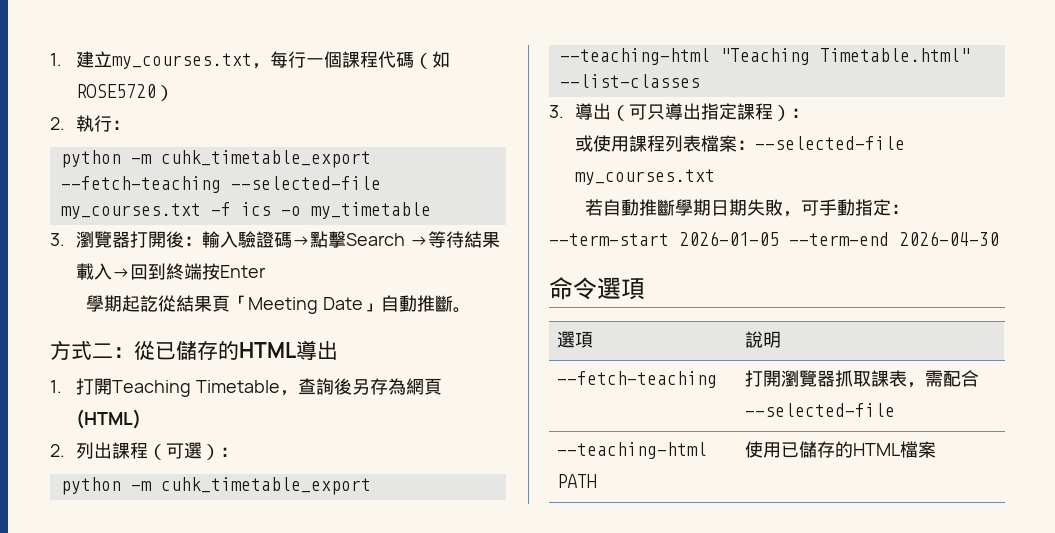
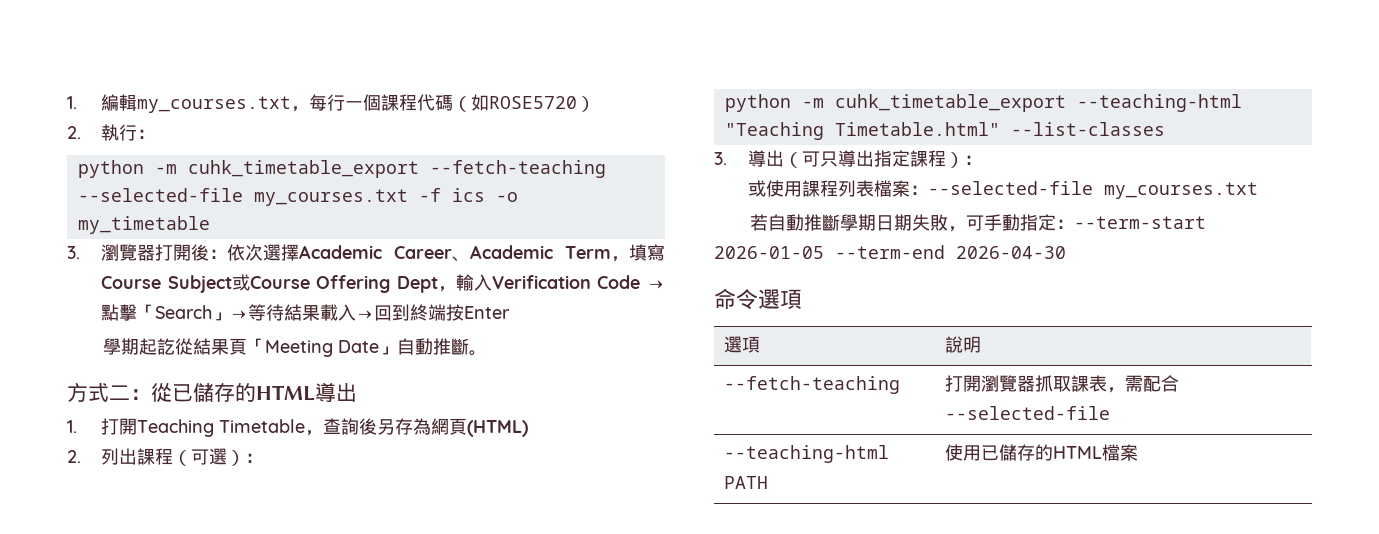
[50,51,113,68] 1.建立 -> [67,94,138,111] 1.編輯
[202,231,406,248] 輸入驗證碼→點擊Search -> [227,244,665,262] [101,274,665,293] [101,304,231,321] 依次選擇Academic Career、Academic Term，填寫Course Subject或Course Offering Dept，輸入Verification Code →點擊「Search」

